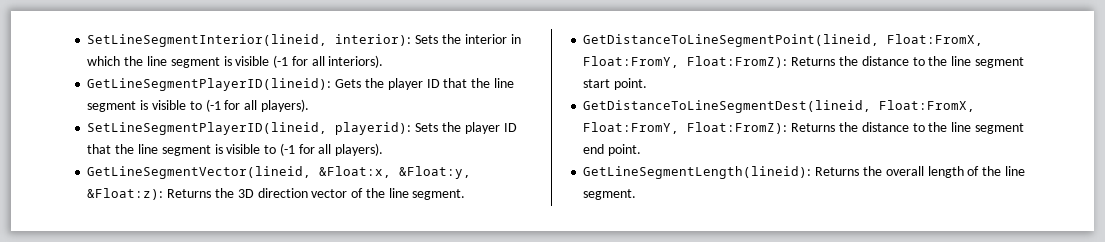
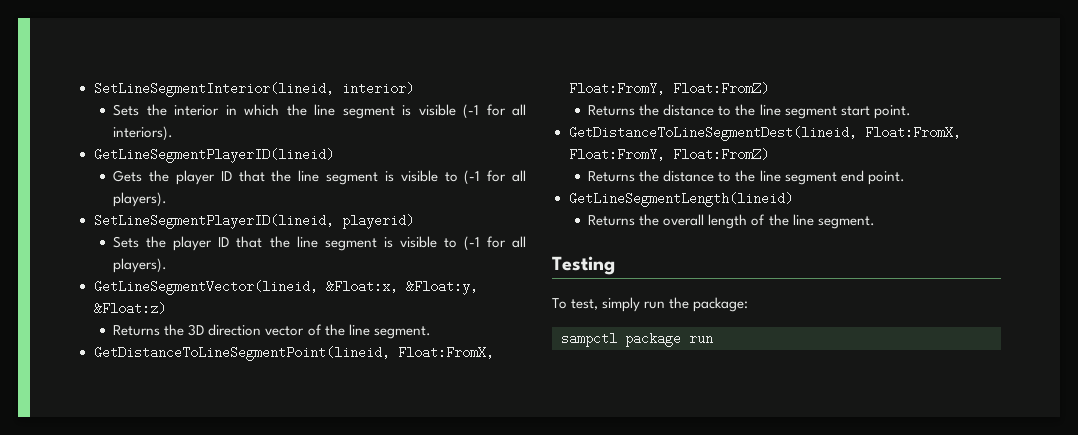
[335,34,412,46] interior): -> [341,82,414,95] interior) //
[87,78,332,91] GetLineSegmentPlayerID(lineid): -> [93,148,334,163] GetLineSegmentPlayerID(lineid) //
[335,122,412,135] playerid): -> [341,214,414,229] playerid) //
[87,188,164,200] &Float:z): -> [93,302,166,315] &Float:z) //
[687,56,788,68] Float:FromZ): -> [672,82,769,95] Float:FromZ) //
[687,122,788,134] Float:FromZ): -> [672,148,769,161] Float:FromZ) //
[583,166,812,179] GetLineSegmentLength(lineid): -> [568,192,793,207] GetLineSegmentLength(lineid) //
(637, 194) none -> [552,256,615,275] [552,297,749,312] [561,332,713,347] // Testing // To test, simply run the package: // sampctl package run

